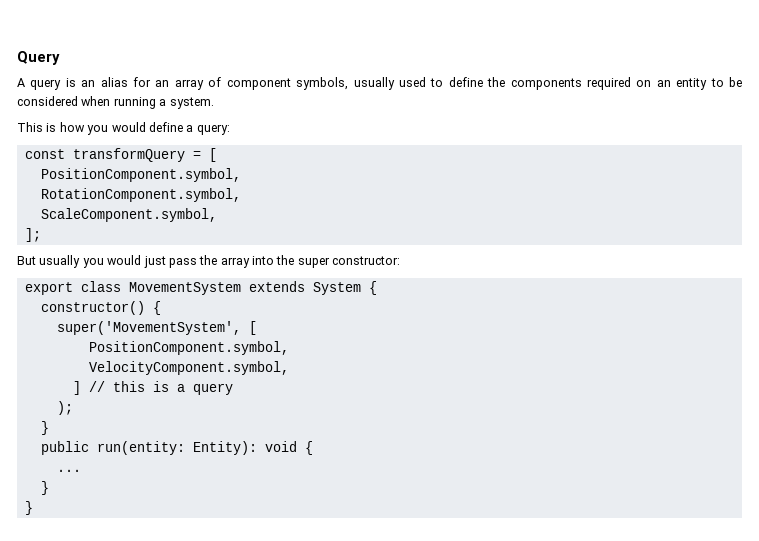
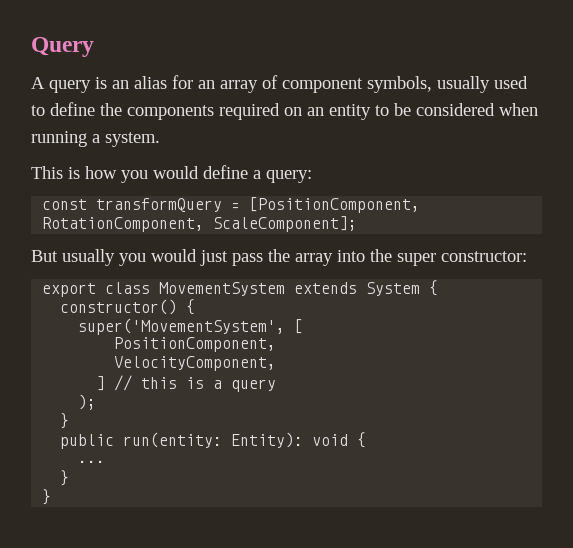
[208,148,217,162] [40,168,241,182] [40,188,241,202] [40,208,217,222] [24,228,41,242] [ // PositionComponent.symbol, // RotationComponent.symbol, // ScaleComponent.symbol, // ]; -> [249,197,421,213] [42,216,358,232] [PositionComponent, RotationComponent, ScaleComponent];
[88,341,289,355] [88,361,289,375] PositionComponent.symbol, // VelocityComponent.symbol, -> [114,337,277,352] [114,356,277,371] PositionComponent, // VelocityComponent,

